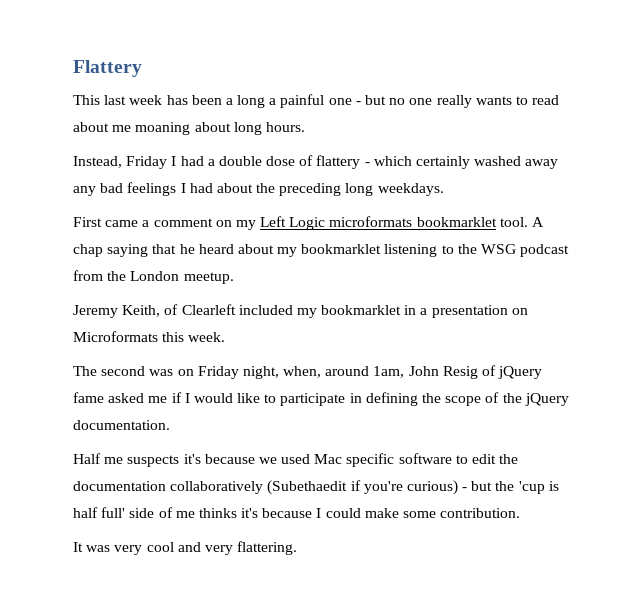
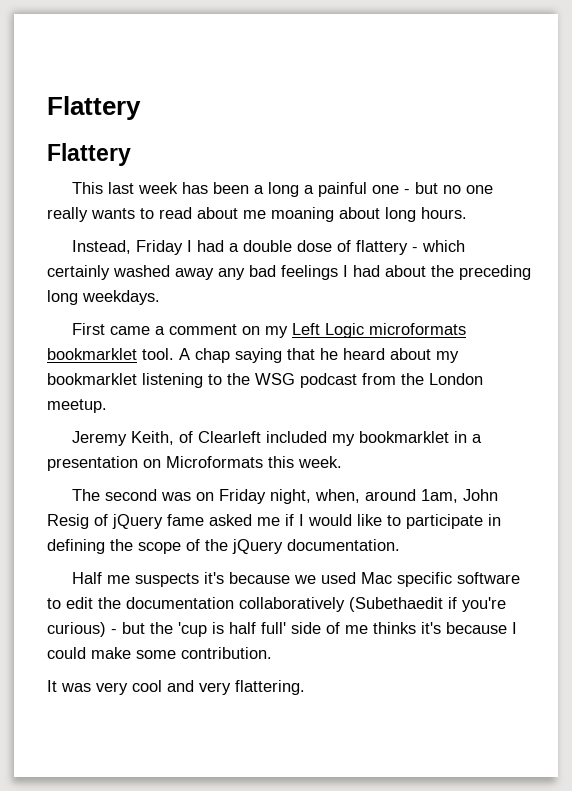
[73,60,142,77] Flattery -> [47,96,141,120] [47,143,131,166] Flattery // Flattery

